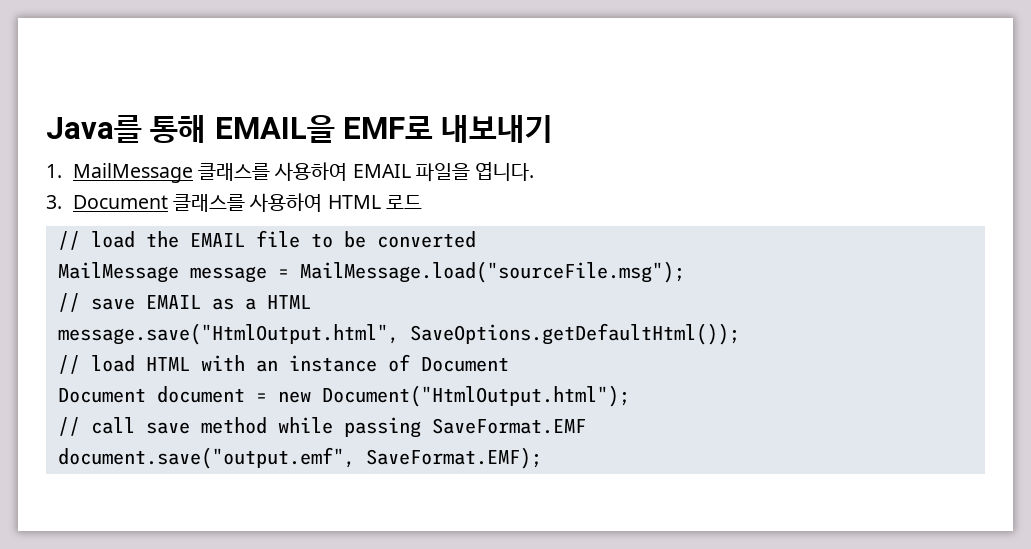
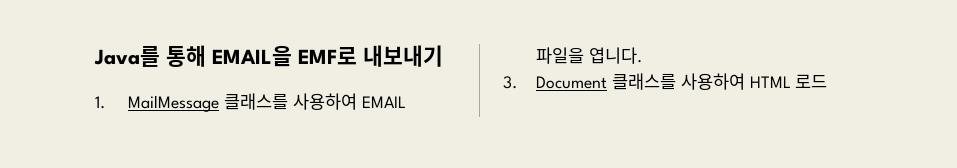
[57,230,476,250] [57,261,685,283] [57,293,311,312] [57,323,740,345] [57,354,509,374] [57,385,630,407] [57,417,586,438] [57,447,542,469] // // load the EMAIL file to be converted // MailMessage message = MailMessage.load("sourceFile.msg"); // // save EMAIL as a HTML // message.save("HtmlOutput.html", SaveOptions.getDefaultHtml()); // // load HTML with an instance of Document // Document document = new Document("HtmlOutput.html"); // // call save method while passing SaveFormat.EMF // document.save("output.emf", SaveFormat.EMF); -> (828, 81) none

